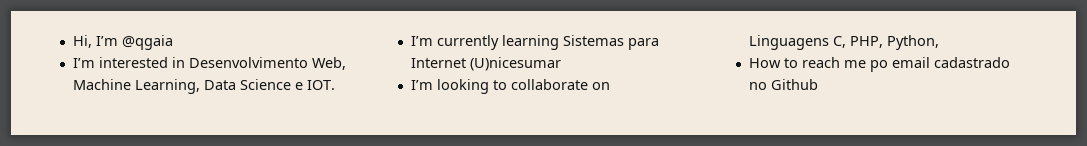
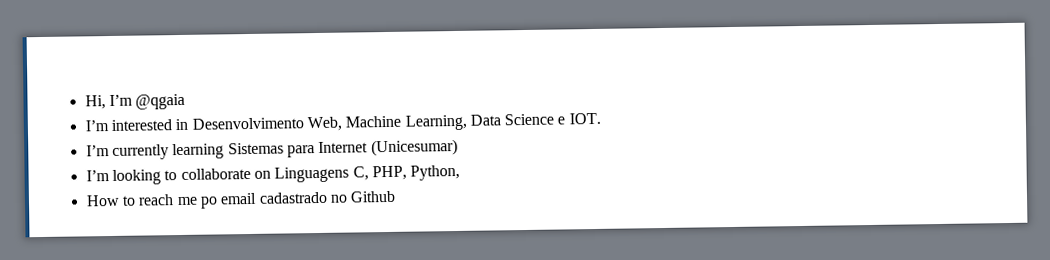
[469,57,561,71] (U)nicesumar -> [370,138,458,157] (Unicesumar)

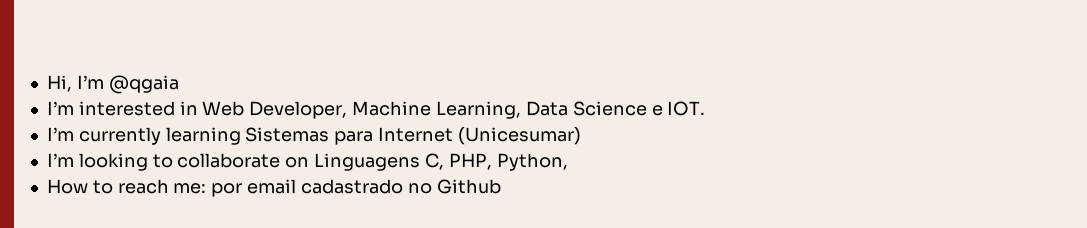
[191,116,342,132] Desenvolvimento Web, -> [202,101,348,119] Web Developer,
[176,196,218,209] me po -> [173,183,243,197] me: por

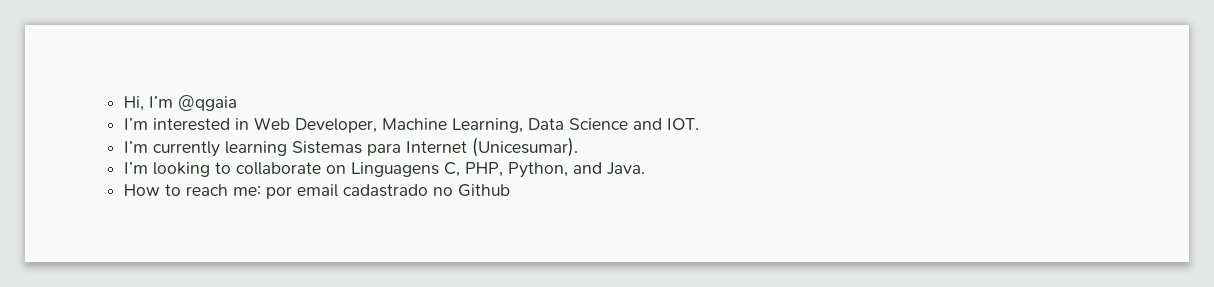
[651,105,663,116] e -> [633,118,663,130] and
[457,127,581,145] (Unicesumar) -> [472,137,579,157] (Unicesumar).
(568, 162) none -> [573,162,646,175] and Java.

